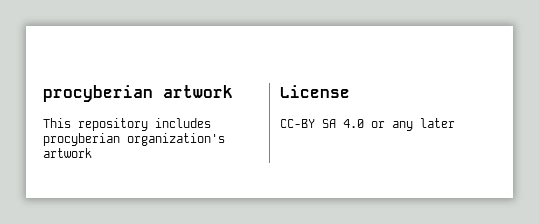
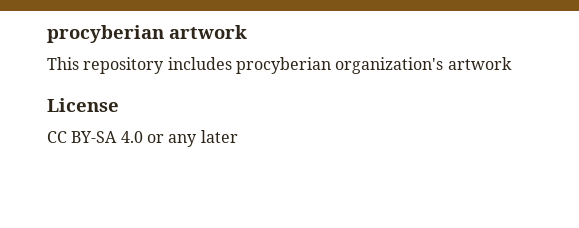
[280,119,336,128] CC-BY SA -> [47,131,118,143] CC BY-SA

